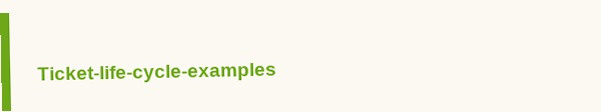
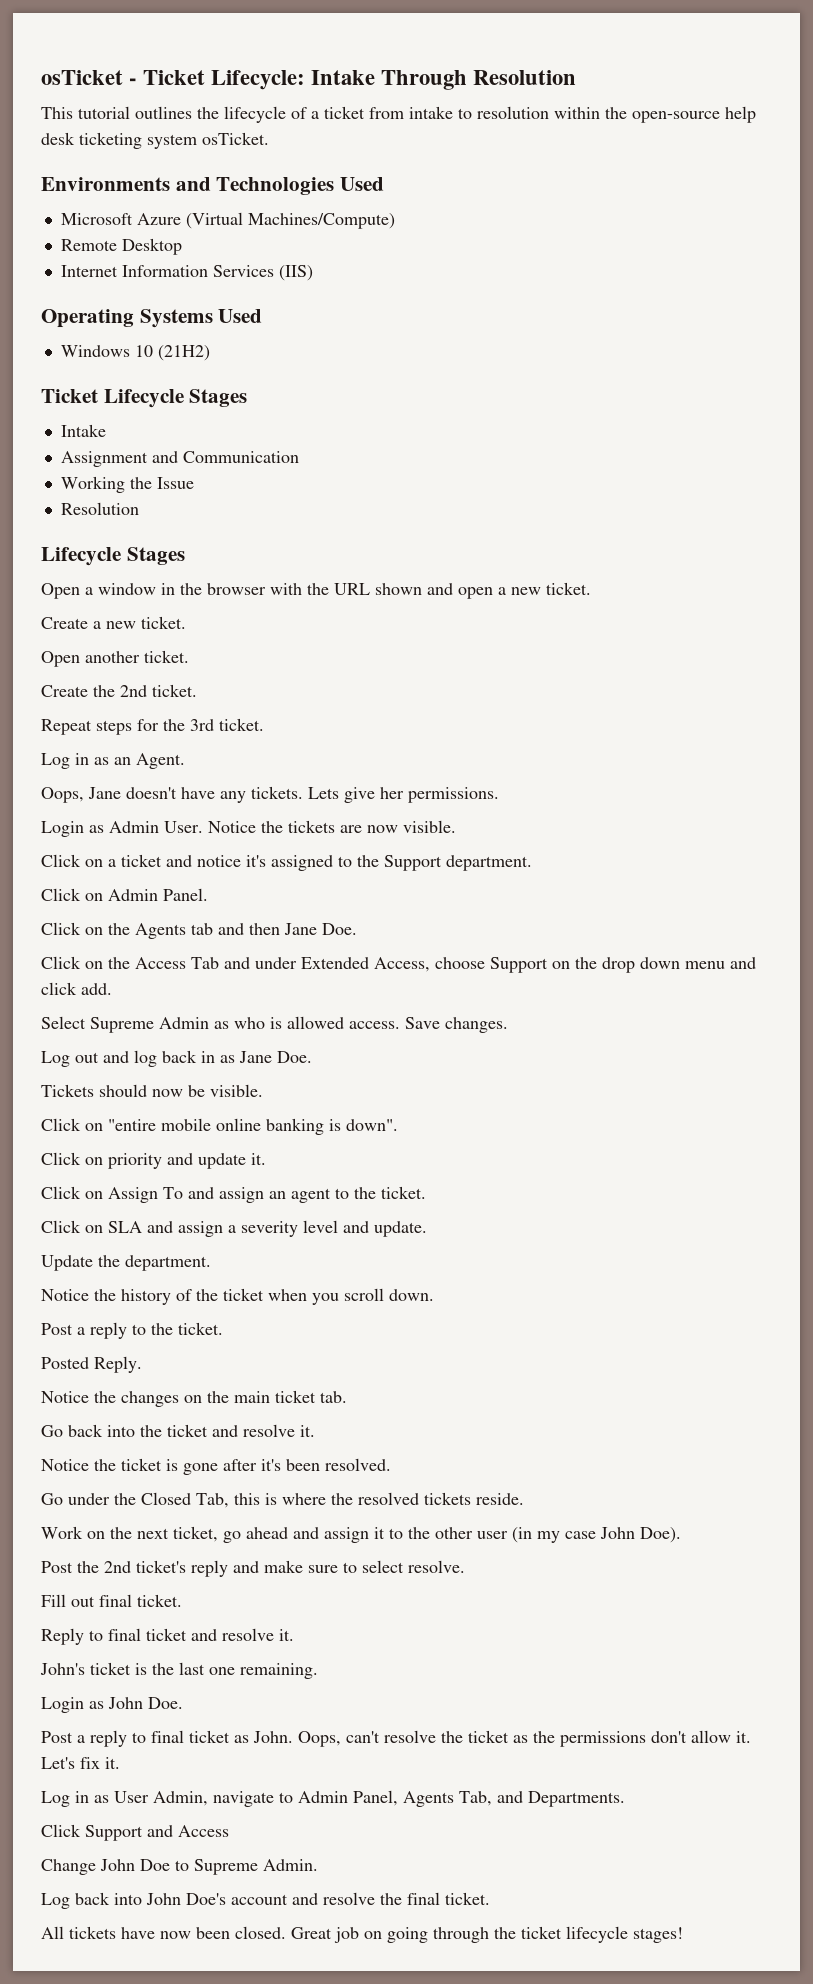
[37,62,277,85] Ticket-life-cycle-examples -> [41,70,577,90] [41,106,756,123] [41,132,269,149] [41,177,385,195] [60,212,395,229] [60,238,182,255] [60,265,313,281] [41,309,263,328] [60,345,210,361] [41,389,248,408] [60,424,106,437] [60,451,299,467] [60,476,194,493] [60,502,139,515] [41,547,185,566] [41,582,591,599] [41,616,186,629] [41,650,189,667] [41,684,197,697] [41,718,264,735] [41,753,185,769] [41,786,499,803] [41,820,456,837] [41,854,532,871] [41,888,208,901] [41,922,357,939] [41,956,756,973] [41,982,112,995] [41,1016,508,1033] [41,1050,312,1067] [41,1084,263,1097] [41,1118,398,1135] [41,1152,266,1169] [41,1186,426,1203] [41,1220,427,1237] [41,1255,211,1271] [41,1288,434,1305] [41,1322,223,1339] [41,1356,142,1373] [41,1390,347,1407] [41,1424,315,1437] [41,1458,391,1475] [41,1492,524,1508] [41,1526,681,1543] [41,1560,465,1577] [41,1594,182,1607] [41,1628,294,1645] [40,1662,318,1679] [41,1697,183,1713] [41,1730,751,1747] [41,1757,120,1769] [41,1790,625,1807] [41,1824,229,1841] [41,1859,318,1875] [41,1892,490,1909] [41,1926,683,1943] osTicket - Ticket Lifecycle: Intake Through Resolution // This tutorial outlines the lifecycle of a ticket from intake to resolution within the open-source help desk ticketing system osTicket. // Environments and Technologies Used // Microsoft Azure (Virtual Machines/Compute) // Remote Desktop // Internet Information Services (IIS) // Operating Systems Used // Windows 10 (21H2) // Ticket Lifecycle Stages // Intake // Assignment and Communication // Working the Issue // Resolution // Lifecycle Stages // Open a window in the browser with the URL shown and open a new ticket. // Create a new ticket. // Open another ticket. // Create the 2nd ticket. // Repeat steps for the 3rd ticket. // Log in as an Agent. // Oops, Jane doesn't have any tickets. Lets give her permissions. // Login as Admin User. Notice the tickets are now visible. // Click on a ticket and notice it's assigned to the Support department. // Click on Admin Panel. // Click on the Agents tab and then Jane Doe. // Click on the Access Tab and under Extended Access, choose Support on the drop down menu and click add. // Select Supreme Admin as who is allowed access. Save changes. // Log out and log back in as Jane Doe. // Tickets should now be visible. // Click on "entire mobile online banking is down". // Click on priority and update it. // Click on Assign To and assign an agent to the ticket. // Click on SLA and assign a severity level and update. // Update the department. // Notice the history of the ticket when you scroll down. // Post a reply to the ticket. // Posted Reply. // Notice the changes on the main ticket tab. // Go back into the ticket and resolve it. // Notice the ticket is gone after it's been resolved. // Go under the Closed Tab, this is where the resolved tickets reside. // Work on the next ticket, go ahead and assign it to the other user (in my case John Doe). // Post the 2nd ticket's reply and make sure to select resolve. // Fill out final ticket. // Reply to final ticket and resolve it. // John's ticket is the last one remaining. // Login as John Doe. // Post a reply to final ticket as John. Oops, can't resolve the ticket as the permissions don't allow it. Let's fix it. // Log in as User Admin, navigate to Admin Panel, Agents Tab, and Departments. // Click Support and Access // Change John Doe to Supreme Admin. // Log back into John Doe's account and resolve the final ticket. // All tickets have now been closed. Great job on going through the ticket lifecycle stages!

